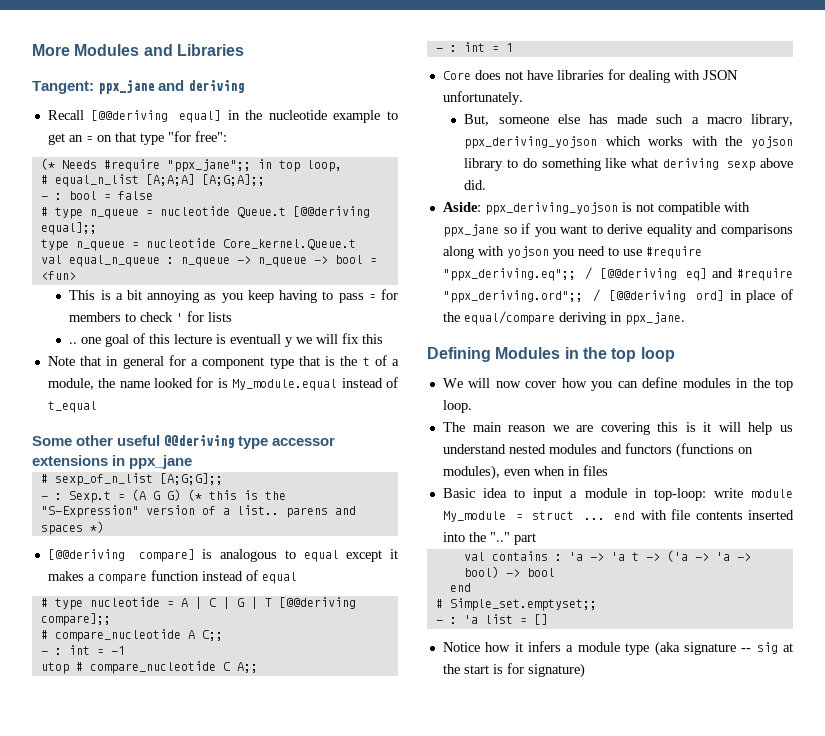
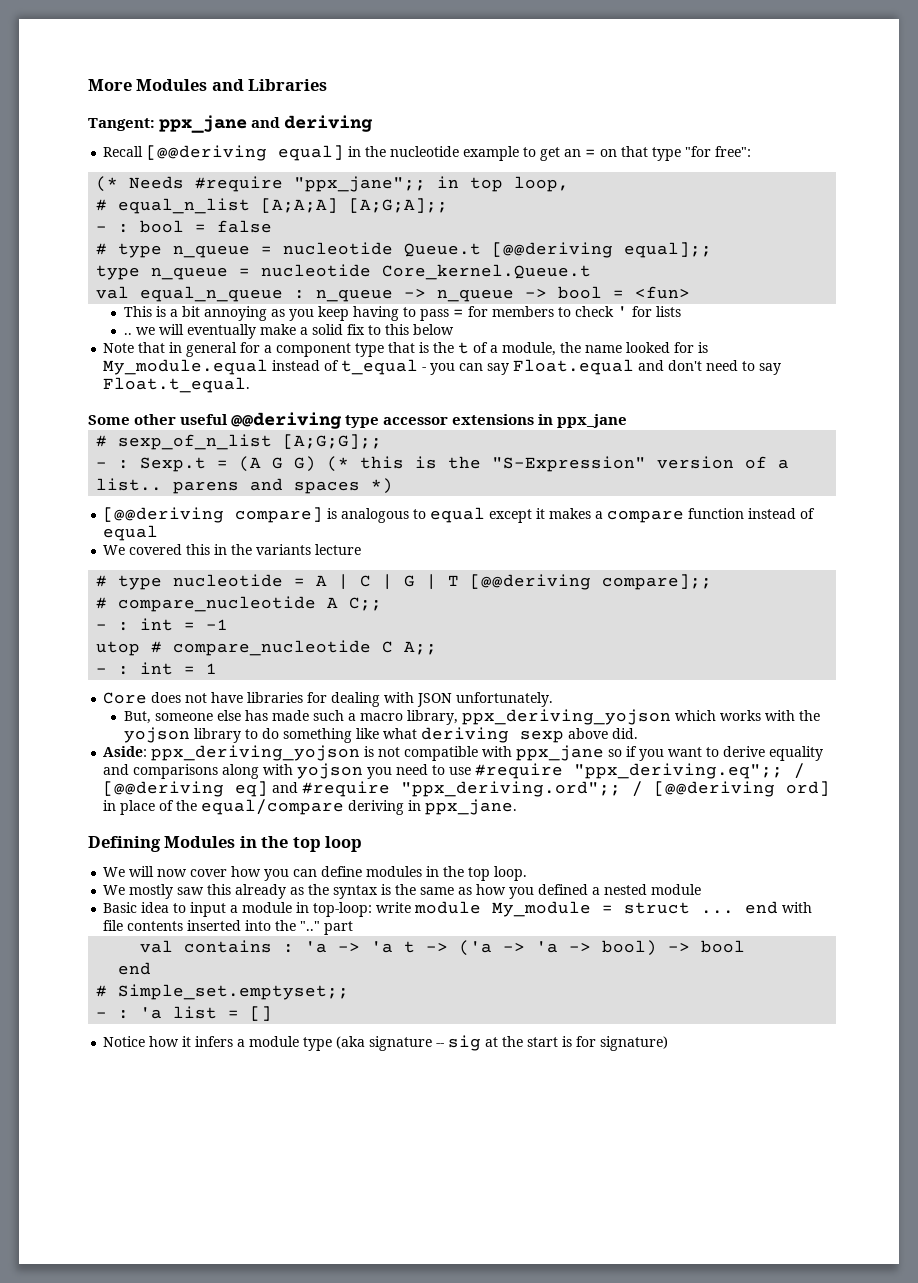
[81,333,384,347] one goal of this lecture is eventuall y we will fix this -> [135,324,454,339] we will eventually make a solid fix to this below
(97, 407) none -> [422,359,782,375] [103,377,251,393] - you can say Float.equal and don't need to say Float.t_equal.
(297, 578) none -> [103,544,362,555] // We covered this in the variants lecture
[442,422,793,435] [442,443,753,458] [442,465,608,480] The main reason we are covering this is it will help us understand nested modules and functors (functions on modules), even when in files -> [103,884,702,899] We mostly saw this already as the syntax is the same as how you defined a nested module

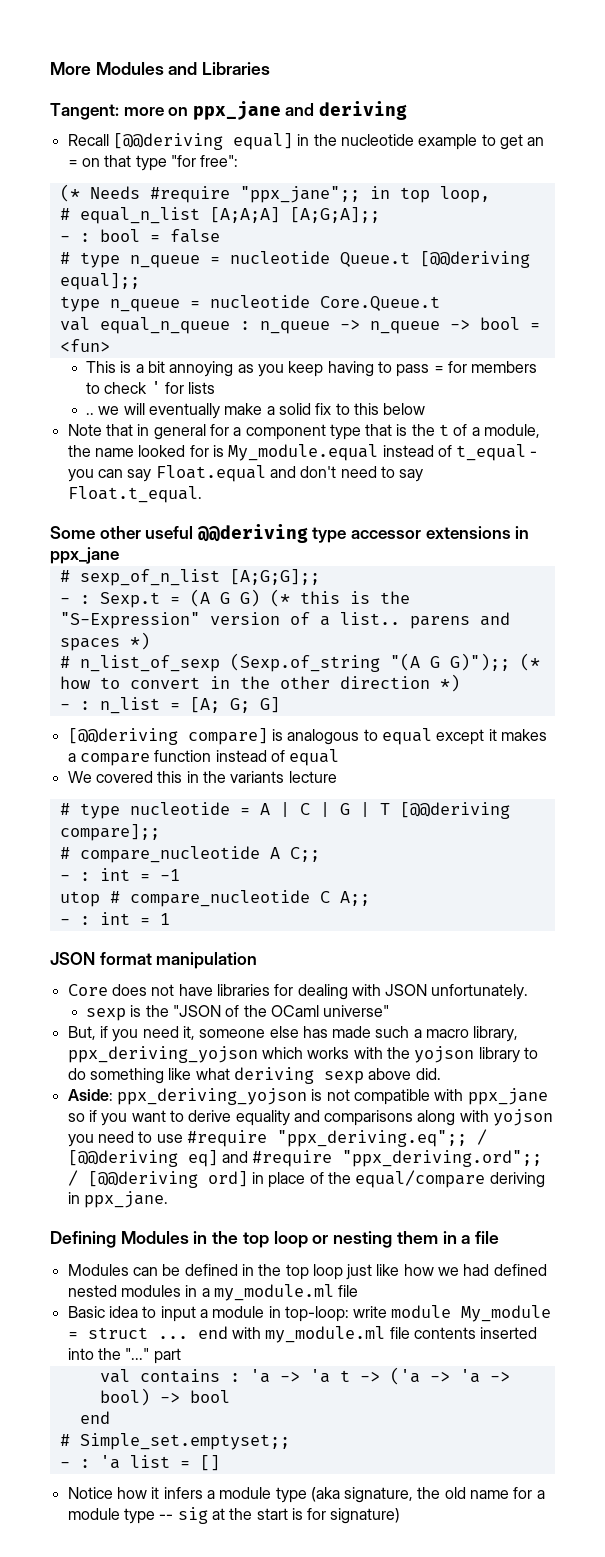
(155, 124) none -> [123,107,189,116] more on
[382,264,592,280] Core_kernel.Queue.t -> [319,296,440,311] Core.Queue.t
(394, 486) none -> [59,653,540,672] [59,674,460,692] [59,697,280,714] // # n_list_of_sexp (Sexp.of_string "(A G G)");; (* how to convert in the other direction *) // - : n_list = [A; G; G]
(218, 668) none -> [50,952,258,969] // JSON format manipulation
[123,711,151,724] But, -> [86,1005,390,1021] [67,1026,195,1042] sexp is the "JSON of the OCaml universe" // But, if you need it,
[103,866,528,881] [103,884,702,899] // We will now cover how you can define modules in the top loop. // We mostly saw this already as the syntax is the same as how you defined a nested module -> [312,1231,499,1248] [67,1264,547,1280] [67,1284,359,1301] or nesting them in a file // Modules can be defined in the top loop just like how we had defined nested modules in a my_module.ml file
(813, 907) none -> [265,1326,386,1343] my_module.ml
[300,921,321,931] ".." -> [125,1348,150,1360] "..."
[369,1036,433,1051] signature -> [344,1487,545,1503] [67,1508,155,1524] signature, the old name for a module type

